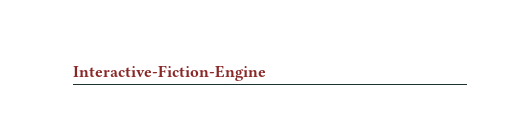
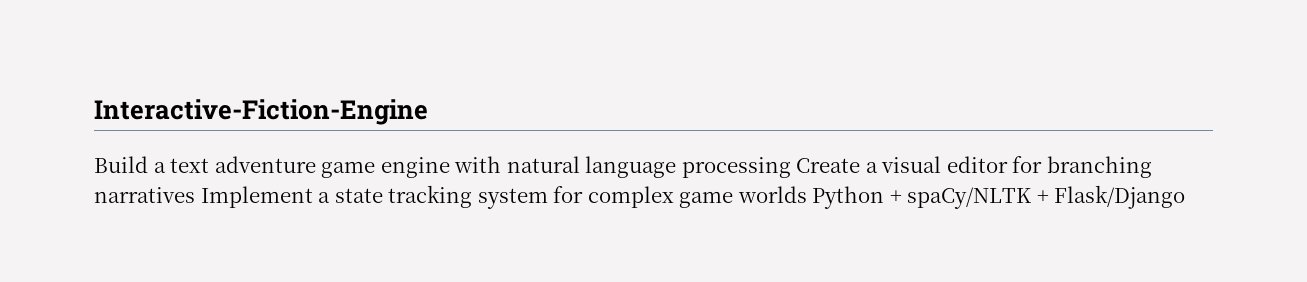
(266, 73) none -> [94,156,1153,178] [94,185,1186,209] // Build a text adventure game engine with natural language processing Create a visual editor for branching narratives Implement a state tracking system for complex game worlds Python + spaCy/NLTK + Flask/Django

